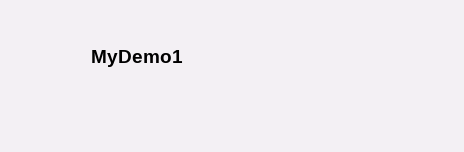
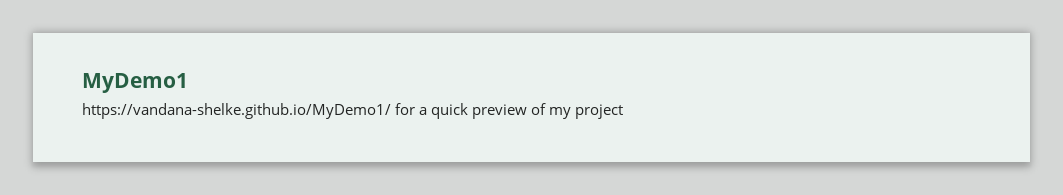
(183, 58) none -> [82,103,624,119] // https://vandana-shelke.github.io/MyDemo1/ for a quick preview of my project

